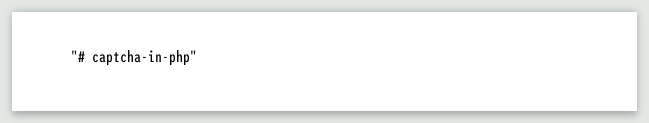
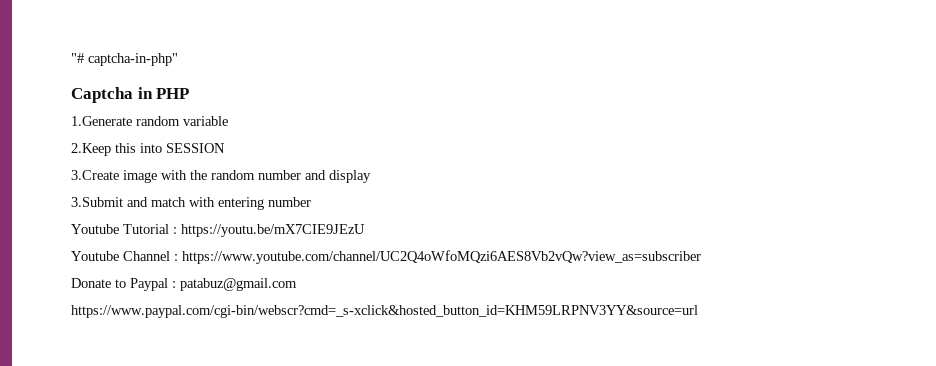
(197, 58) none -> [71,87,190,103] [71,116,228,126] [71,143,225,156] [71,170,371,183] [71,197,311,210] [71,224,365,237] [71,250,701,264] [71,278,297,291] [71,305,698,318] // Captcha in PHP // 1.Generate random variable // 2.Keep this into SESSION // 3.Create image with the random number and display // 3.Submit and match with entering number // Youtube Tutorial : https://youtu.be/mX7CIE9JEzU // Youtube Channel : https://www.youtube.com/channel/UC2Q4oWfoMQzi6AES8Vb2vQw?view_as=subscriber // Donate to Paypal : patabuz@gmail.com // https://www.paypal.com/cgi-bin/webscr?cmd=_s-xclick&hosted_button_id=KHM59LRPNV3YY&source=url

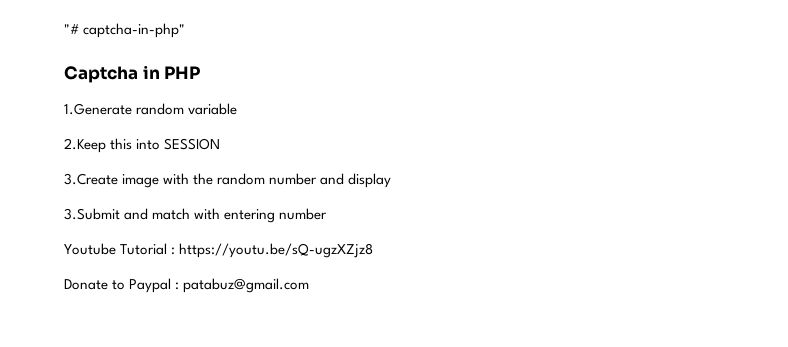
[181,224,365,237] [71,250,701,264] https://youtu.be/mX7CIE9JEzU // Youtube Channel : https://www.youtube.com/channel/UC2Q4oWfoMQzi6AES8Vb2vQw?view_as=subscriber -> [179,243,374,258] https://youtu.be/sQ-ugzXZjz8
[71,305,698,318] // https://www.paypal.com/cgi-bin/webscr?cmd=_s-xclick&hosted_button_id=KHM59LRPNV3YY&source=url -> (310, 285) none

